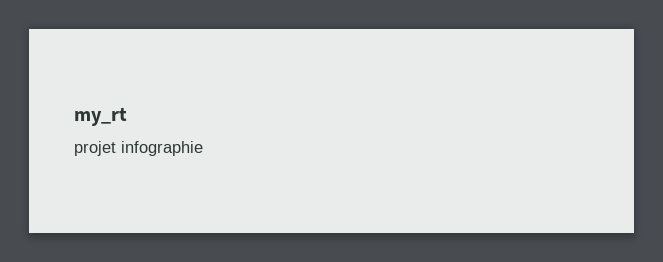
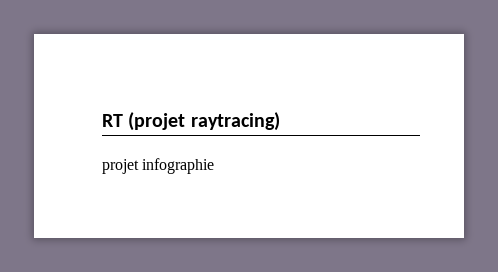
[74,107,127,126] my_rt -> [102,112,280,131] RT (projet raytracing)

